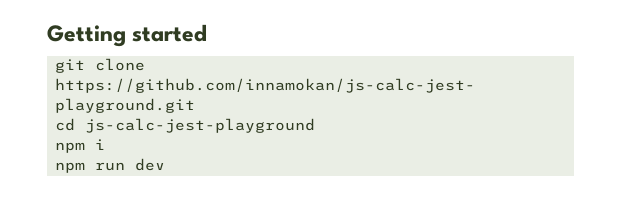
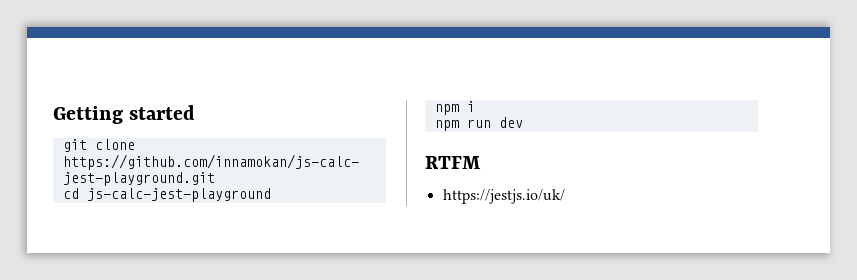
(166, 164) none -> [425,156,481,169] [442,189,565,204] // RTFM // https://jestjs.io/uk/

